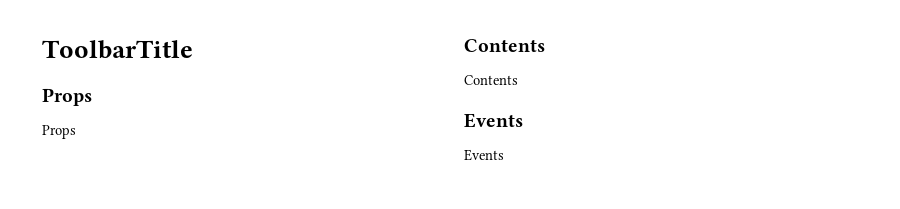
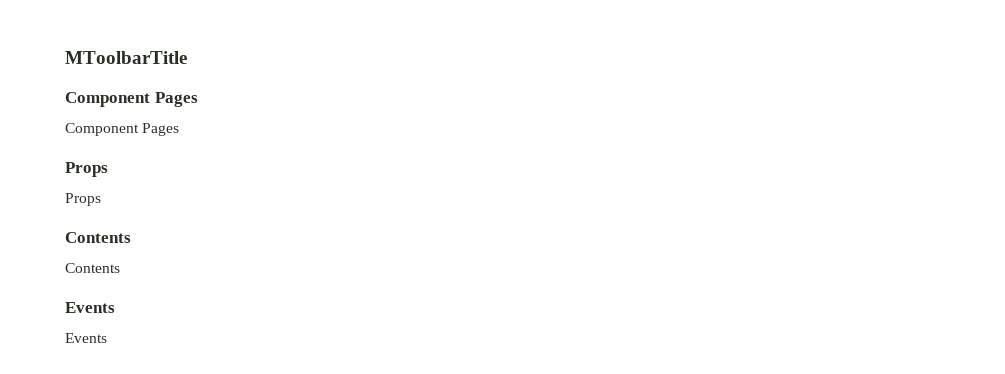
[42,40,193,59] ToolbarTitle -> [65,51,187,64] [65,92,198,107] [65,123,180,136] MToolbarTitle // Component Pages // Component Pages

